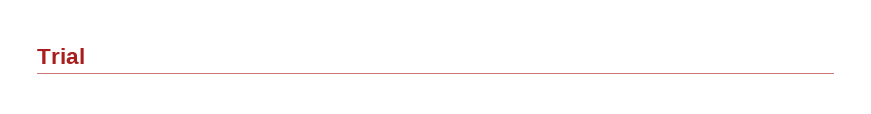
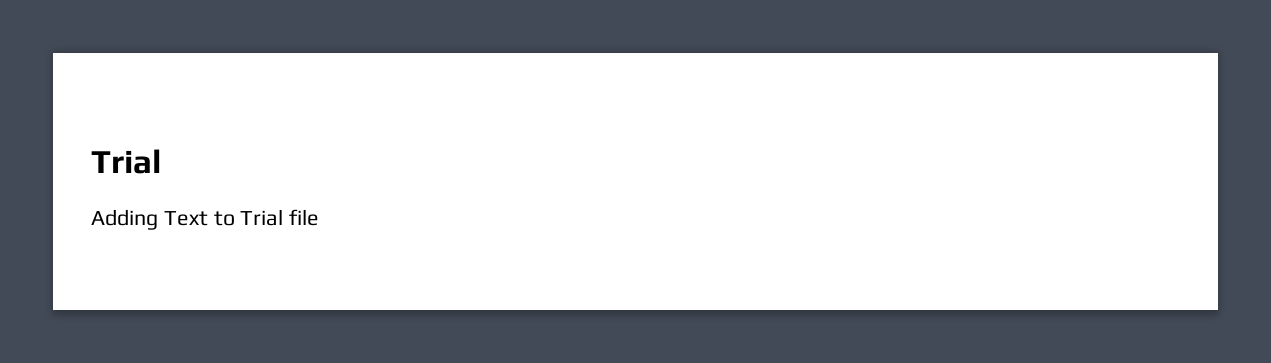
[37,48,85,64] Trial -> [91,149,161,174] [91,209,320,230] Trial // Adding Text to Trial file

